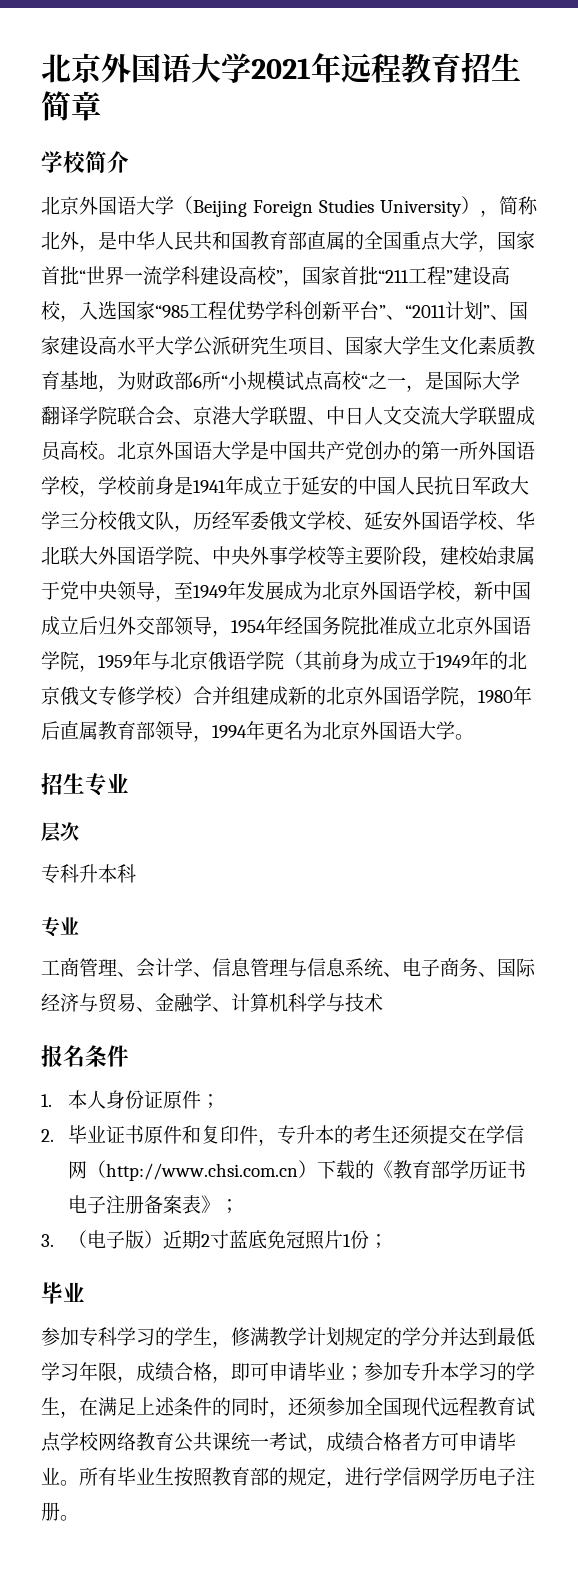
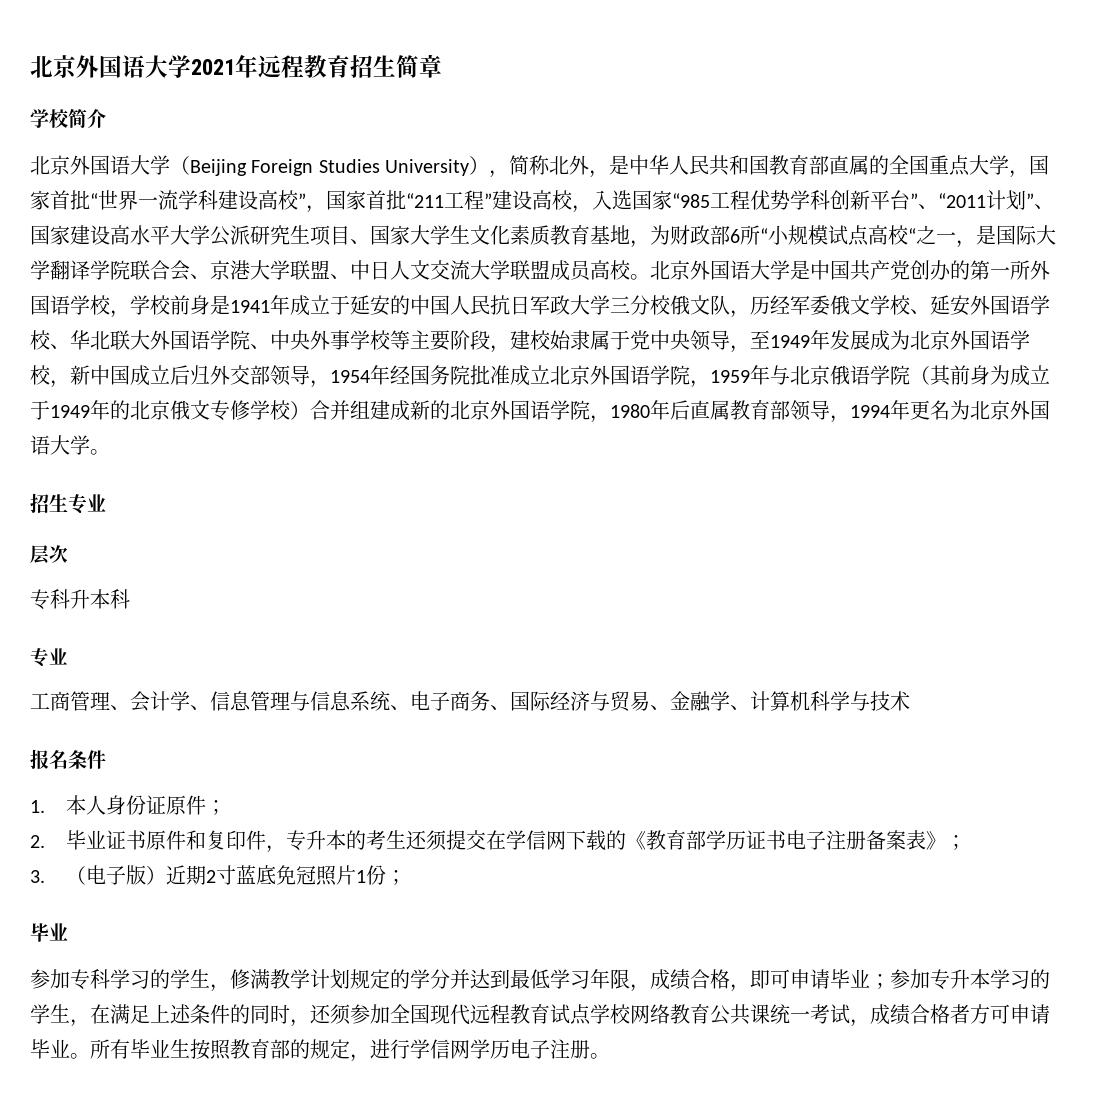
[87,1160,318,1181] （http://www.chsi.com.cn） -> (567, 840) none

